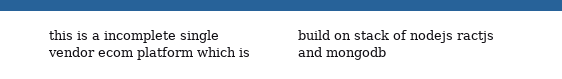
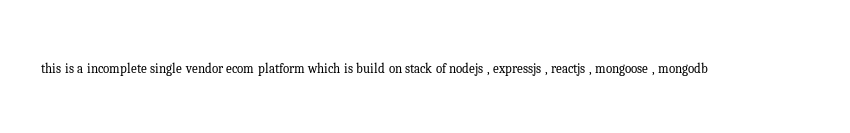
[457,31,494,43] [298,47,322,57] ractjs and -> [486,63,655,76] , expressjs , reactjs , mongoose ,

